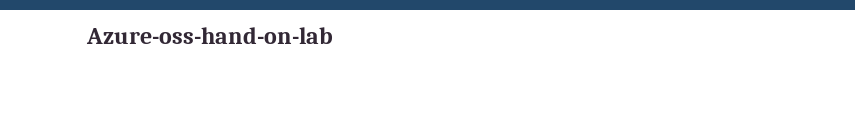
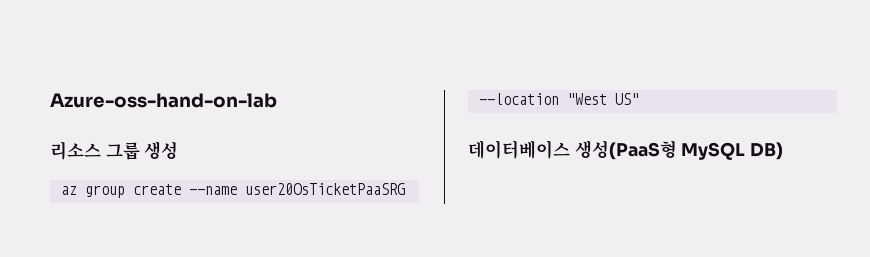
(333, 35) none -> [50,141,179,160] [60,183,405,198] [478,93,639,105] [468,140,784,160] // 리소스 그룹 생성 // az group create --name user20OsTicketPaaSRG --location "West US" // 데이터베이스 생성(PaaS형 MySQL DB)

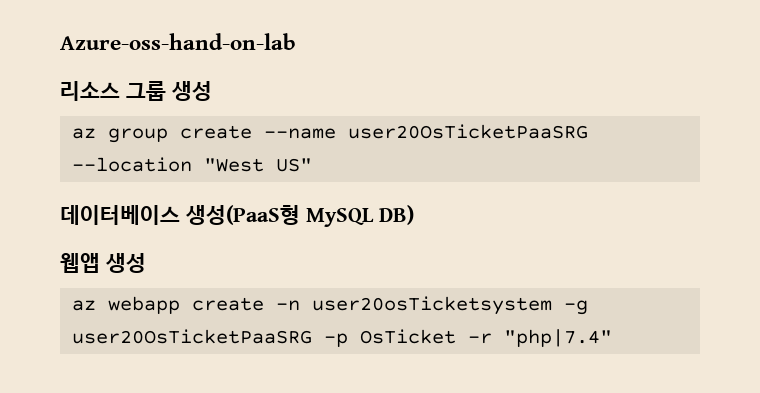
(784, 151) none -> [60,253,146,273] [71,296,588,315] [71,329,612,347] // 웹앱 생성 // az webapp create -n user20osTicketsystem -g user20OsTicketPaaSRG -p OsTicket -r "php|7.4"

